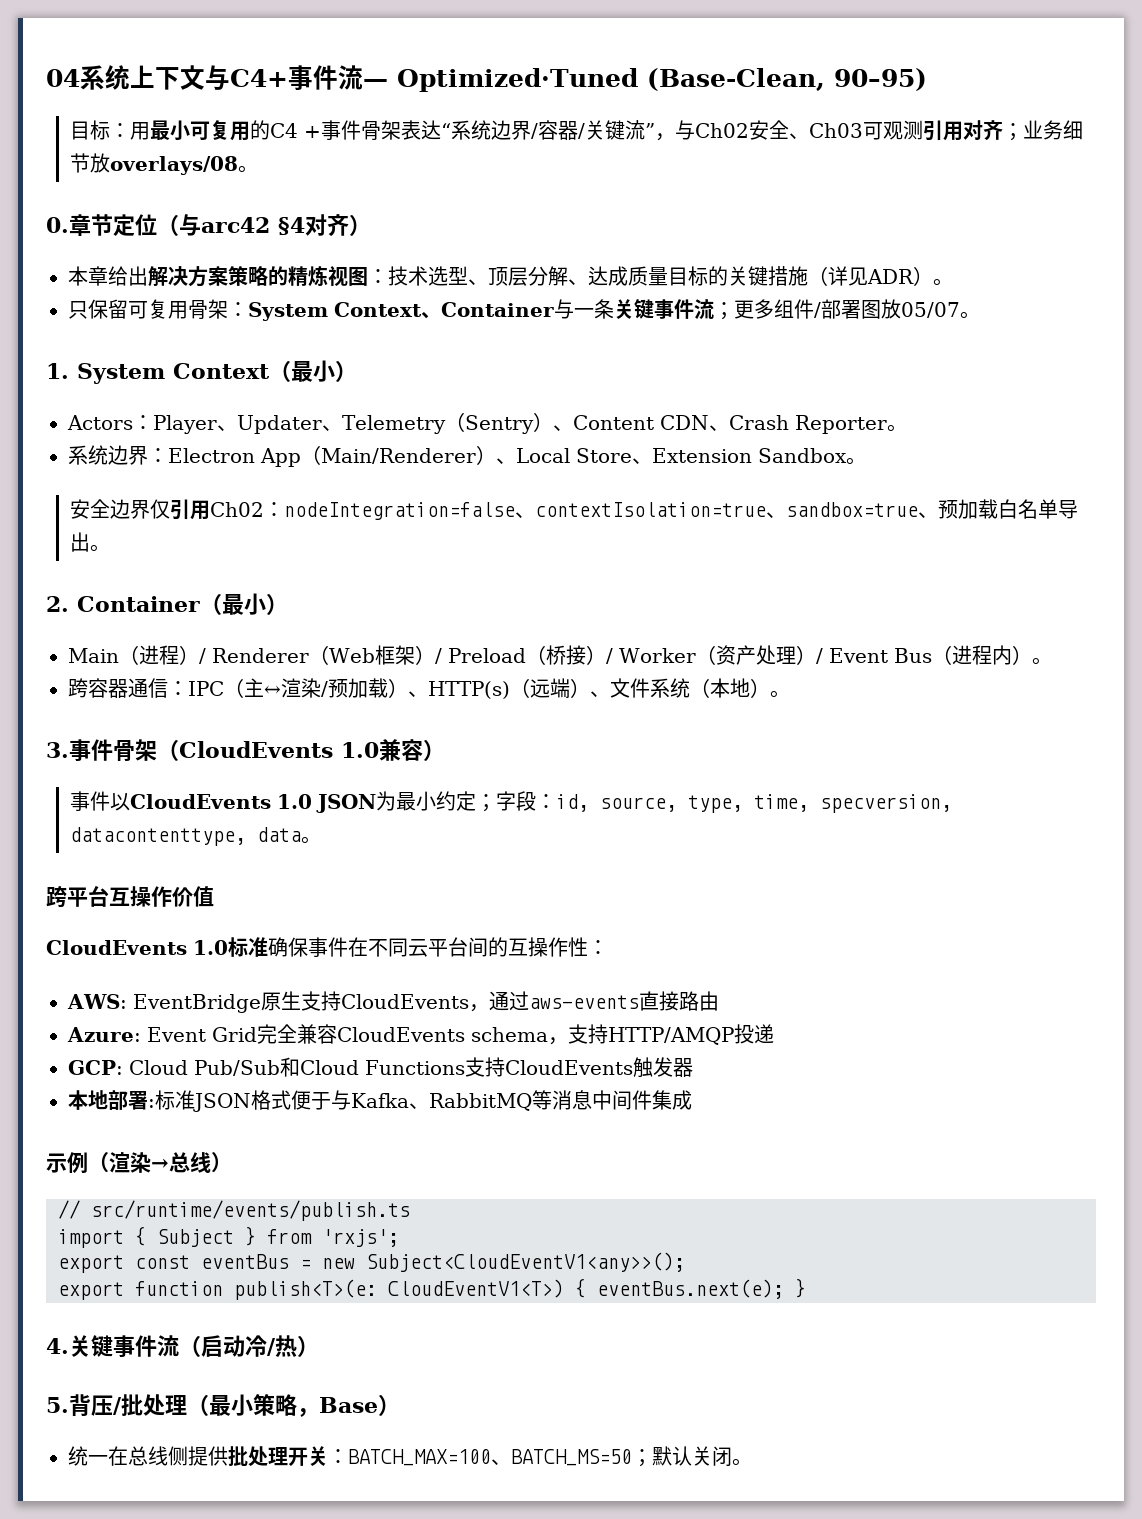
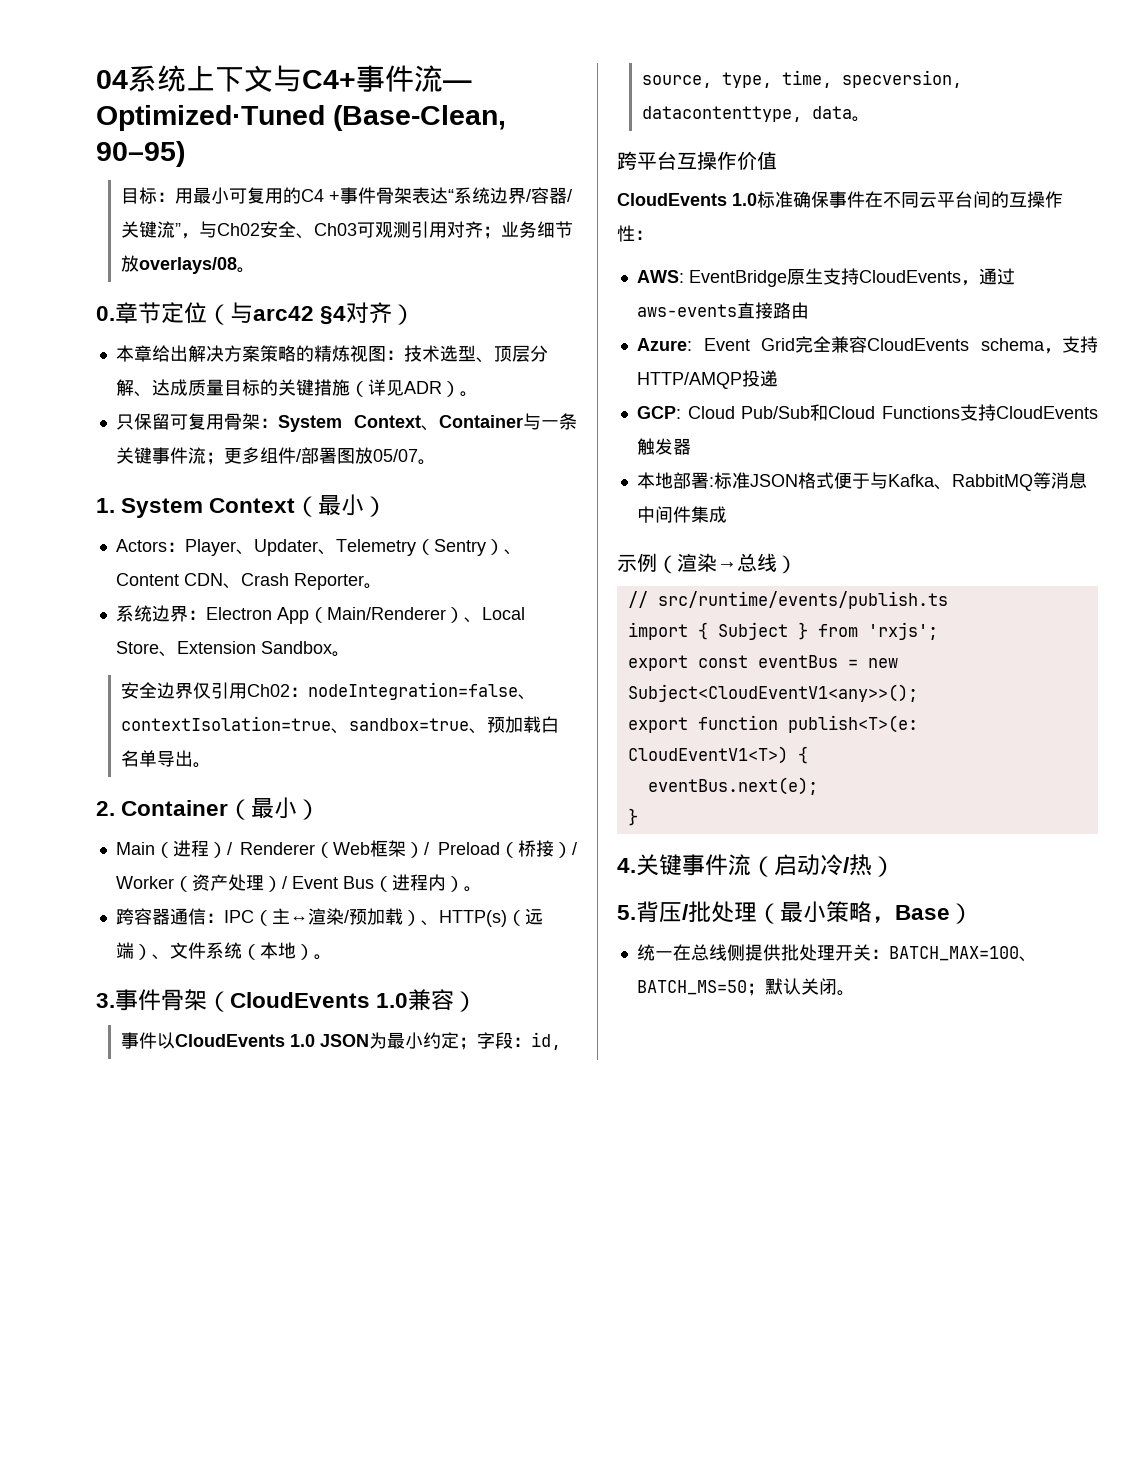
(586, 1288) none -> (808, 755) //
(784, 1289) none -> (818, 786) //

